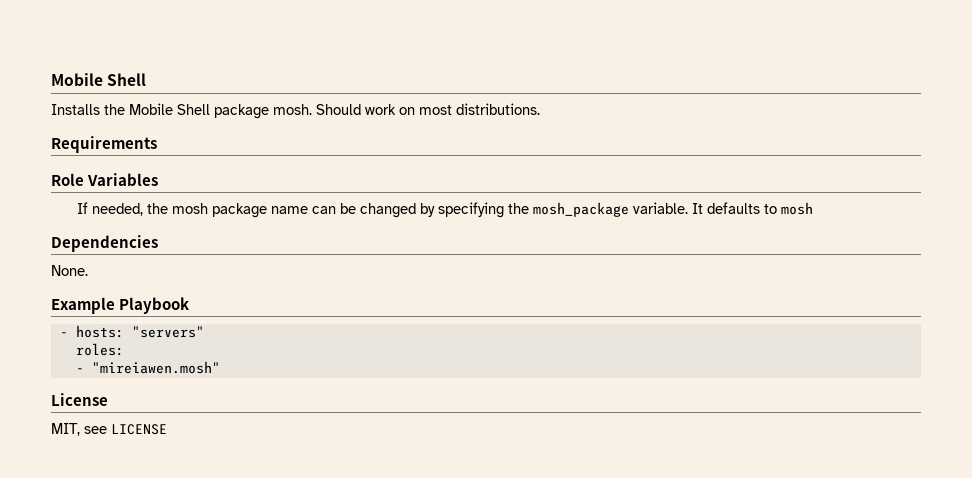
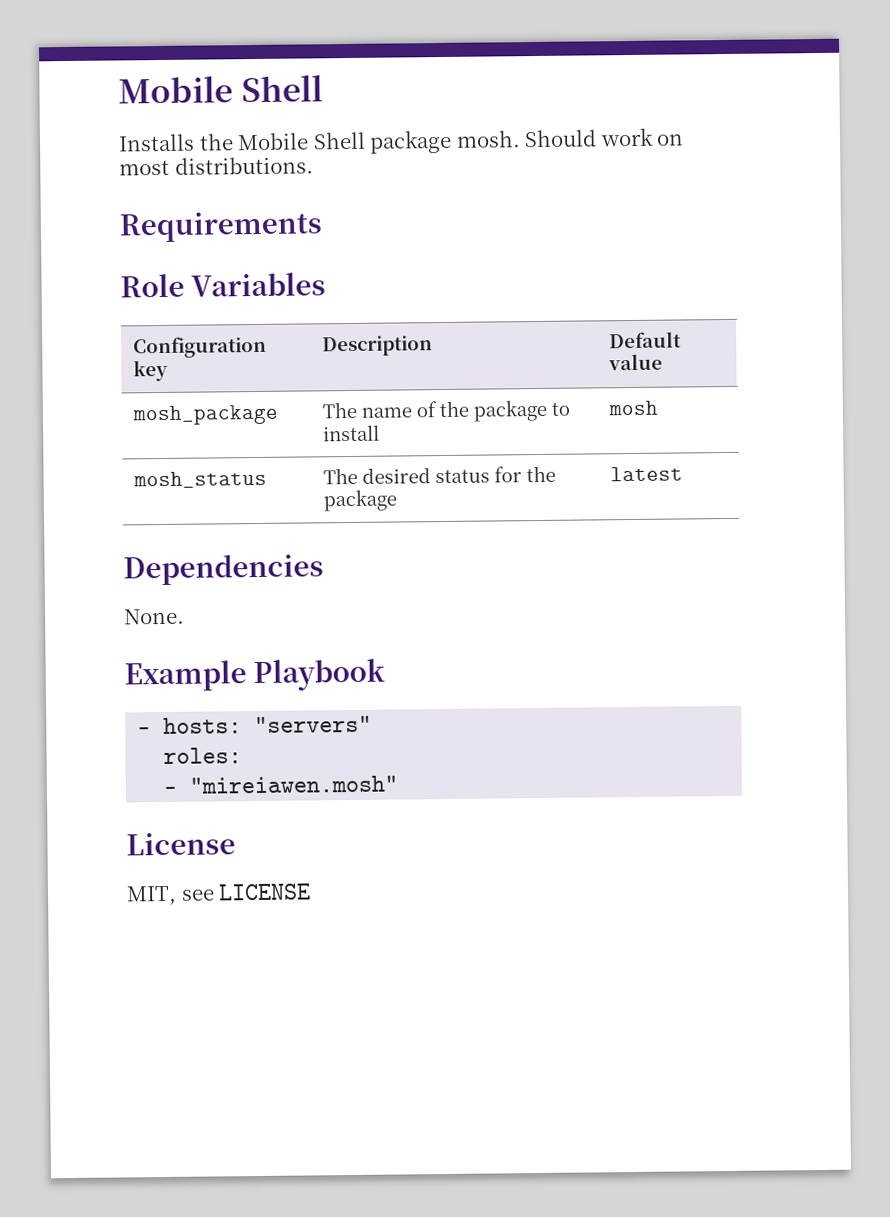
[76,202,813,218] // If needed, the mosh package name can be changed by specifying the mosh_package variable. It defaults to mosh -> [132,335,267,359] [132,359,168,382] [321,335,433,357] [608,331,682,349] [607,353,663,371] [131,404,279,426] [321,399,570,422] [322,424,380,442] [607,400,658,416] [132,470,267,489] [322,465,556,485] [322,489,397,512] [609,466,683,482] // Configuration key | Description | Default value // mosh_package | The name of the package to install | mosh // mosh_status | The desired status for the package | latest

